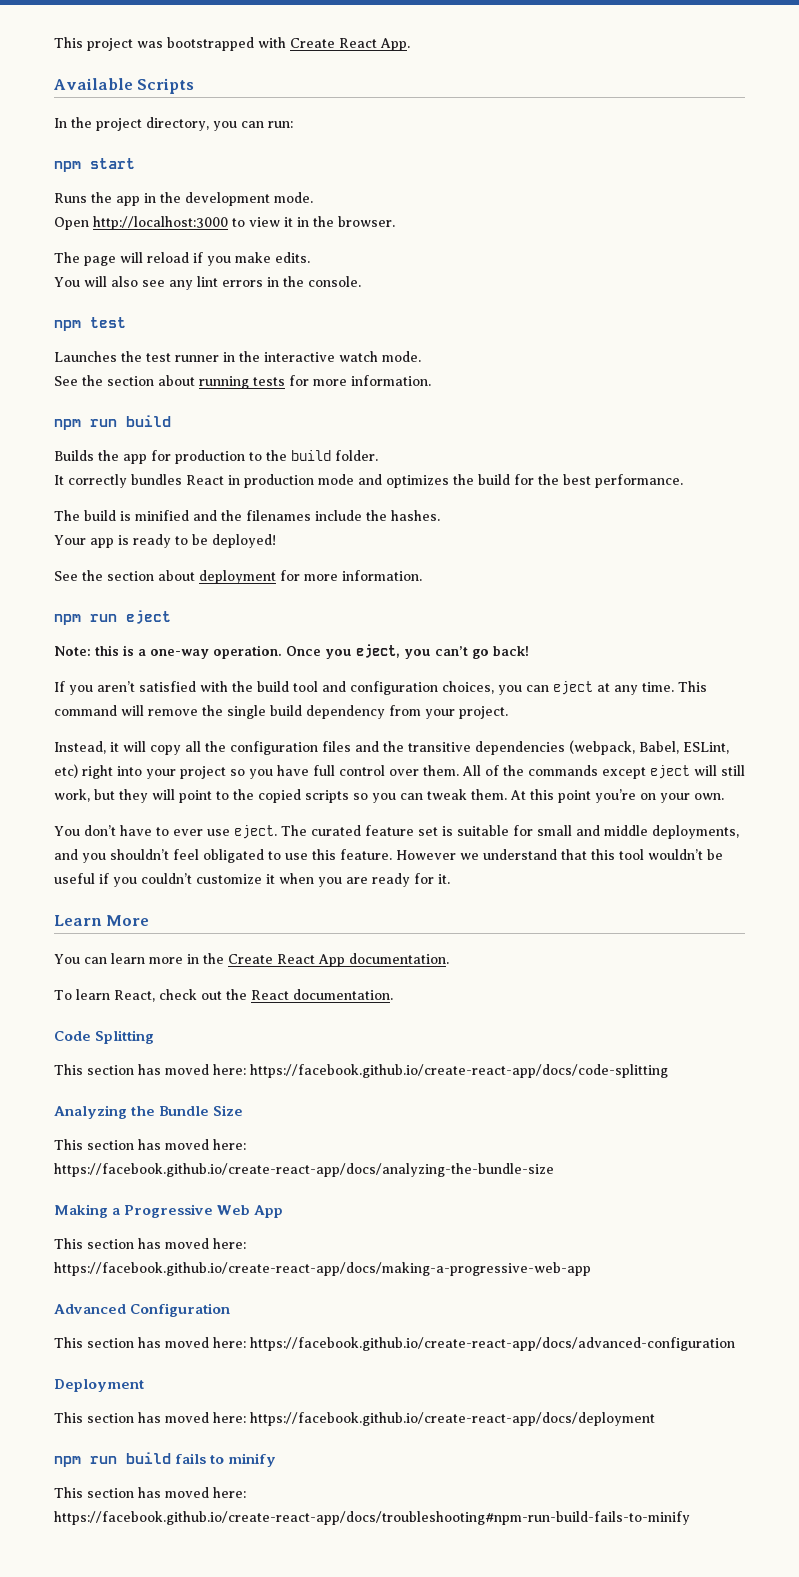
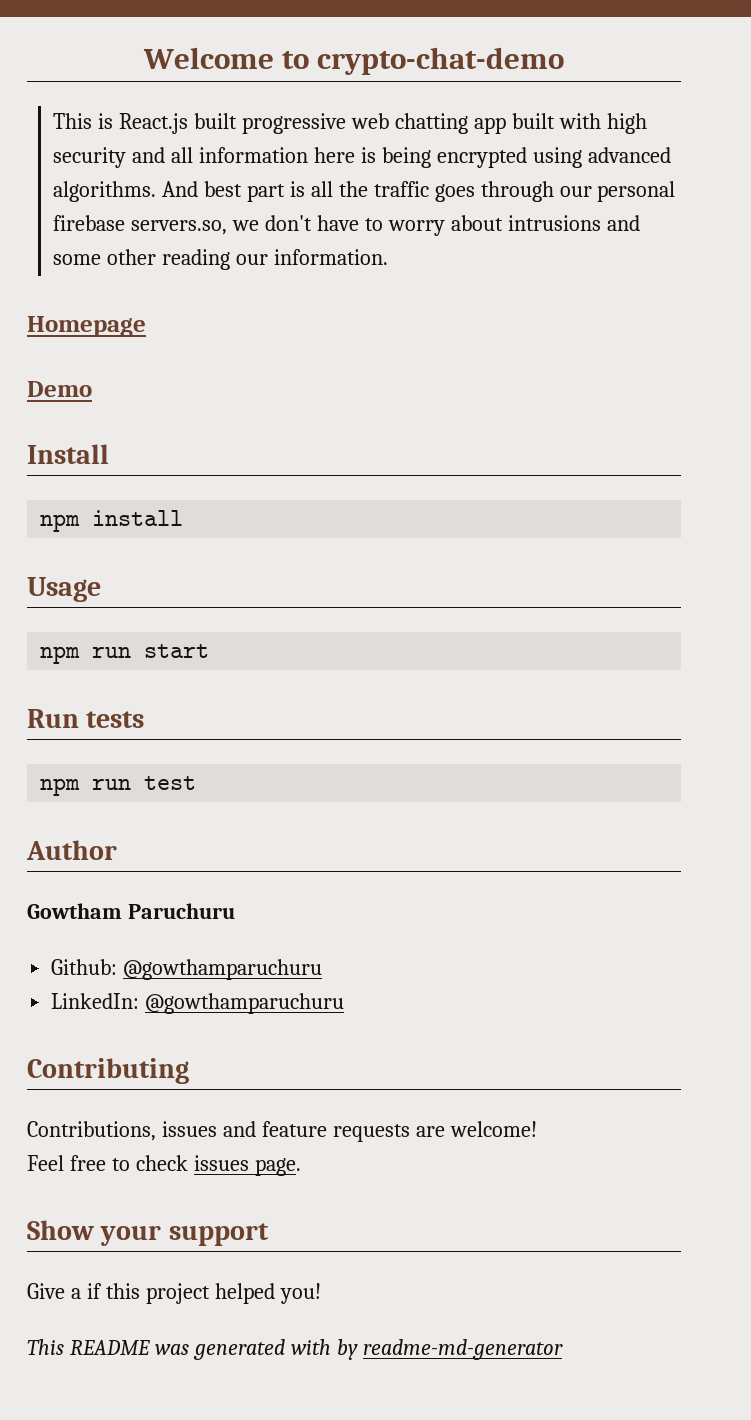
[54,37,410,51] [54,78,195,94] [54,117,293,131] [54,158,135,172] [54,192,313,206] [54,216,395,230] [54,252,310,266] [54,276,361,290] [54,317,126,331] [54,351,421,362] [54,375,431,389] [54,415,171,430] [54,450,378,464] [54,474,683,488] [54,510,440,521] [54,534,276,548] [54,570,422,584] [54,610,171,625] [54,644,529,659] [54,681,707,695] [54,705,508,719] [54,740,729,755] [54,764,745,779] [54,789,724,803] [54,825,739,839] [54,849,723,863] [54,873,450,887] [54,915,150,926] [54,953,449,967] [54,989,393,1002] [54,1030,155,1044] [54,1064,668,1078] [54,1105,244,1119] [54,1139,246,1150] [54,1163,554,1177] [54,1204,284,1218] [54,1238,246,1249] [54,1262,591,1276] [54,1303,231,1317] [54,1337,735,1351] [54,1379,144,1392] [54,1412,655,1426] [54,1452,277,1467] [54,1487,246,1498] [54,1511,690,1525] This project was bootstrapped with Create React App. // Available Scripts // In the project directory, you can run: // npm start // Runs the app in the development mode. // Open http://localhost:3000 to view it in the browser. // The page will reload if you make edits. // You will also see any lint errors in the console. // npm test // Launches the test runner in the interactive watch mode. // See the section about running tests for more information. // npm run build // Builds the app for production to the build folder. // It correctly bundles React in production mode and optimizes the build for the best performance. // The build is minified and the filenames include the hashes. // Your app is ready to be deployed! // See the section about deployment for more information. // npm run eject // Note: this is a one-way operation. Once you eject, you can’t go back! // If you aren’t satisfied with the build tool and configuration choices, you can eject at any time. This command will remove the single build dependency from your project. // Instead, it will copy all the configuration files and the transitive dependencies (webpack, Babel, ESLint, etc) right into your project so you have full control over them. All of the commands except eject will still work, but they will point to the copied scripts so you can tweak them. At this point you’re on your own. // You don’t have to ever use eject. The curated feature set is suitable for small and middle deployments, and you shouldn’t feel obligated to use this feature. However we understand that this tool wouldn’t be useful if you couldn’t customize it when you are ready for it. // Learn More // You can learn more in the Create React App documentation. // To learn React, check out the React documentation. // Code Splitting // This section has moved here: https://facebook.github.io/create-react-app/docs/code-splitting // Analyzing the Bundle Size // This section has moved here: https://facebook.github.io/create-react-app/docs/analyzing-the-bundle-size // Making a Progressive Web App // This section has moved here: https://facebook.github.io/create-react-app/docs/making-a-progressive-web-app // Advanced Configuration // This section has moved here: https://facebook.github.io/create-react-app/docs/advanced-configuration // Deployment // This section has moved here: https://facebook.github.io/create-react-app/docs/deployment // npm run build fails to minify // This section has moved here: https://facebook.github.io/create-react-app/docs/troubleshooting#npm-run-build-fails-to-minify -> [142,47,565,75] [53,113,647,134] [53,147,671,168] [53,181,676,202] [53,215,640,236] [53,249,388,270] [27,316,146,337] [27,381,92,397] [27,444,109,464] [40,510,184,532] [27,577,101,602] [40,644,210,664] [27,709,145,728] [40,776,197,796] [26,840,117,860] [27,903,235,919] [51,959,323,980] [51,993,345,1014] [27,1058,189,1084] [27,1121,537,1142] [27,1155,301,1176] [27,1220,269,1246] [27,1283,321,1304] [27,1339,563,1360] Welcome to crypto-chat-demo // This is React.js built progressive web chatting app built with high security and all information here is being encrypted using advanced algorithms. And best part is all the traffic goes through our personal firebase servers.so, we don't have to worry about intrusions and some other reading our information. // Homepage // Demo // Install // npm install // Usage // npm run start // Run tests // npm run test // Author // Gowtham Paruchuru // Github: @gowthamparuchuru // LinkedIn: @gowthamparuchuru // Contributing // Contributions, issues and feature requests are welcome! // Feel free to check issues page. // Show your support // Give a if this project helped you! // This README was generated with by readme-md-generator

